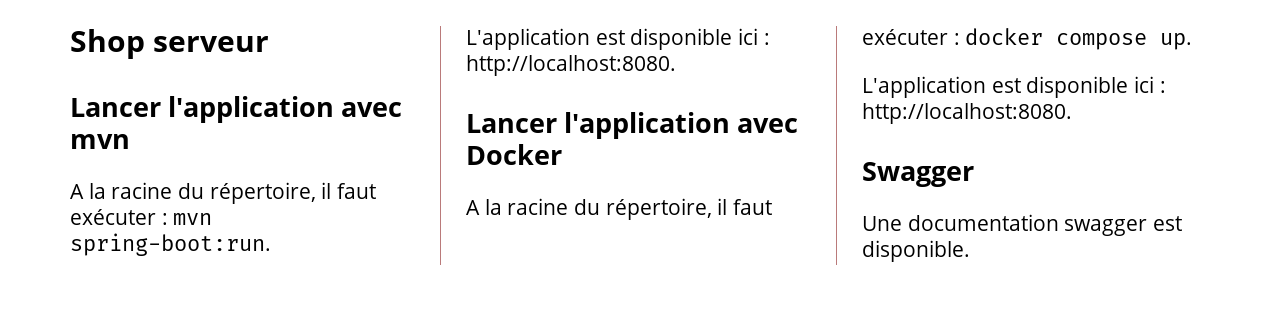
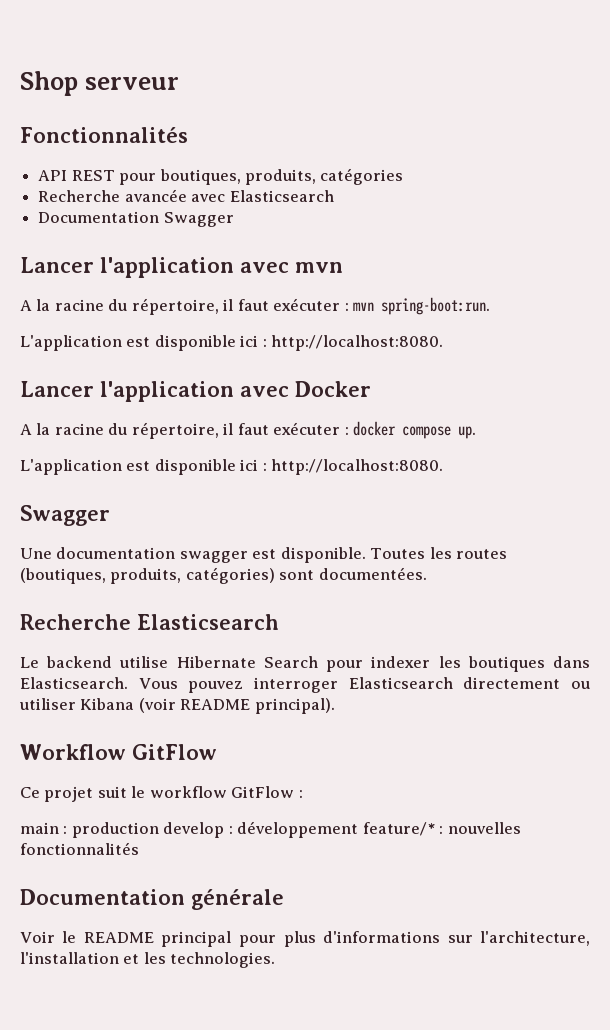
(269, 44) none -> [20,127,188,143] [38,168,404,185] [38,189,334,202] [38,211,234,227] // Fonctionnalités // API REST pour boutiques, produits, catégories // Recherche avancée avec Elasticsearch // Documentation Swagger
(970, 251) none -> [370,547,508,559] [20,567,427,584] [20,614,279,630] [20,656,590,672] [20,677,590,693] [19,698,335,714] [20,744,217,760] [20,786,303,802] [20,821,521,838] [20,842,139,855] [20,889,284,910] [20,931,590,947] [20,952,276,968] Toutes les routes (boutiques, produits, catégories) sont documentées. // Recherche Elasticsearch // Le backend utilise Hibernate Search pour indexer les boutiques dans Elasticsearch. Vous pouvez interroger Elasticsearch directement ou utiliser Kibana (voir README principal). // Workflow GitFlow // Ce projet suit le workflow GitFlow : // main : production develop : développement feature/* : nouvelles fonctionnalités // Documentation générale // Voir le README principal pour plus d'informations sur l'architecture, l'installation et les technologies.

